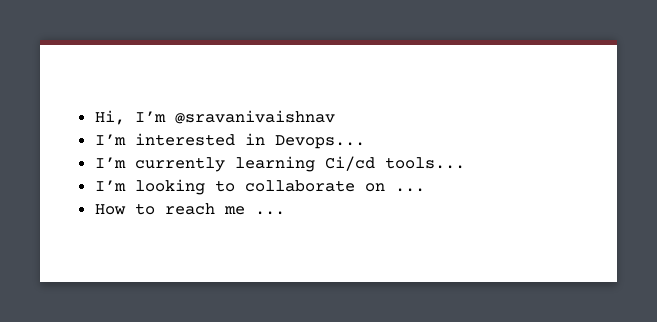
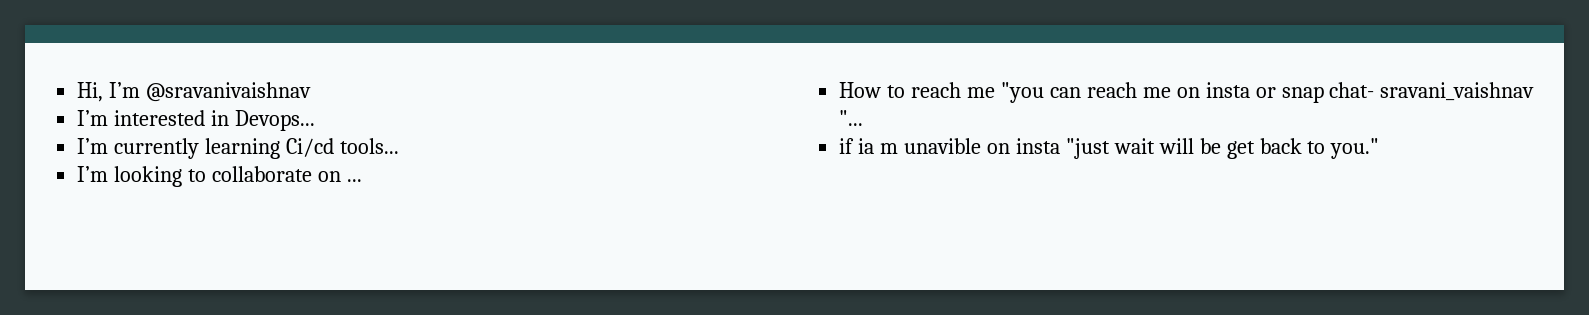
[254,211,285,215] ... -> [1000,82,1535,103] [839,110,864,126] [839,138,1380,159] "you can reach me on insta or snap chat- sravani_vaishnav "... // if ia m unavible on insta "just wait will be get back to you."

